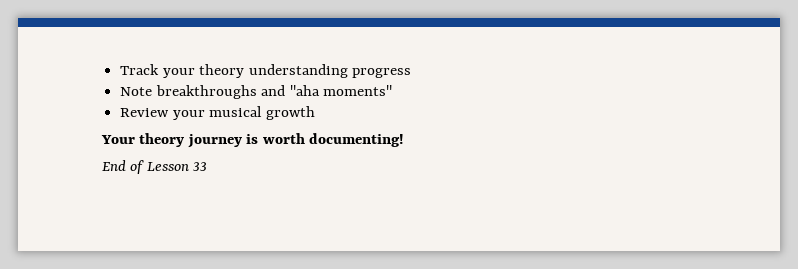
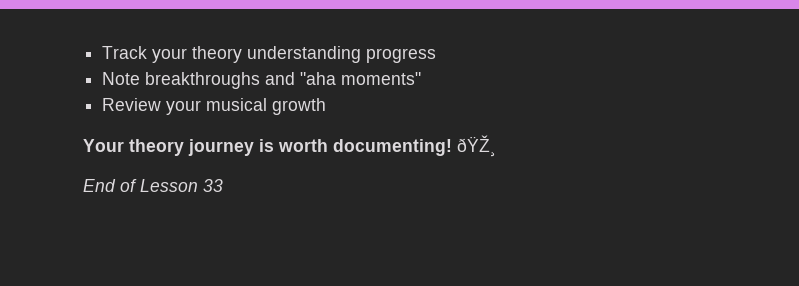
(405, 140) none -> [457,135,496,157] ðŸŽ¸

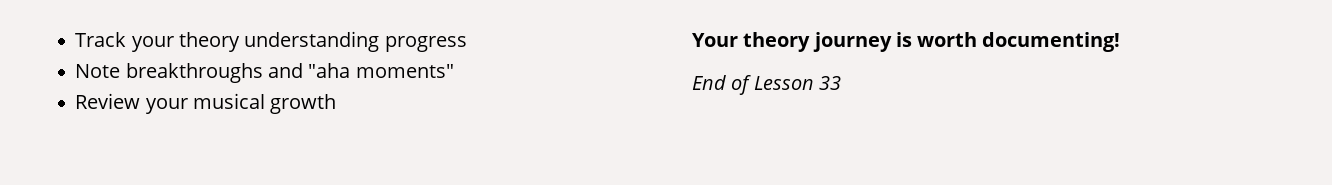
[457,135,496,157] ðŸŽ¸ -> (1121, 42) none

